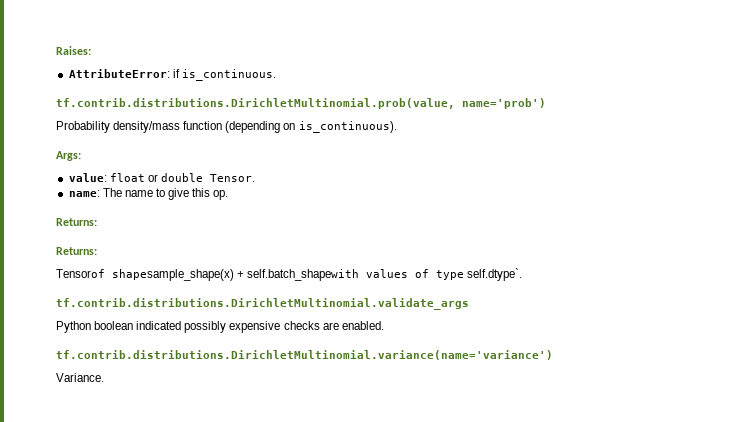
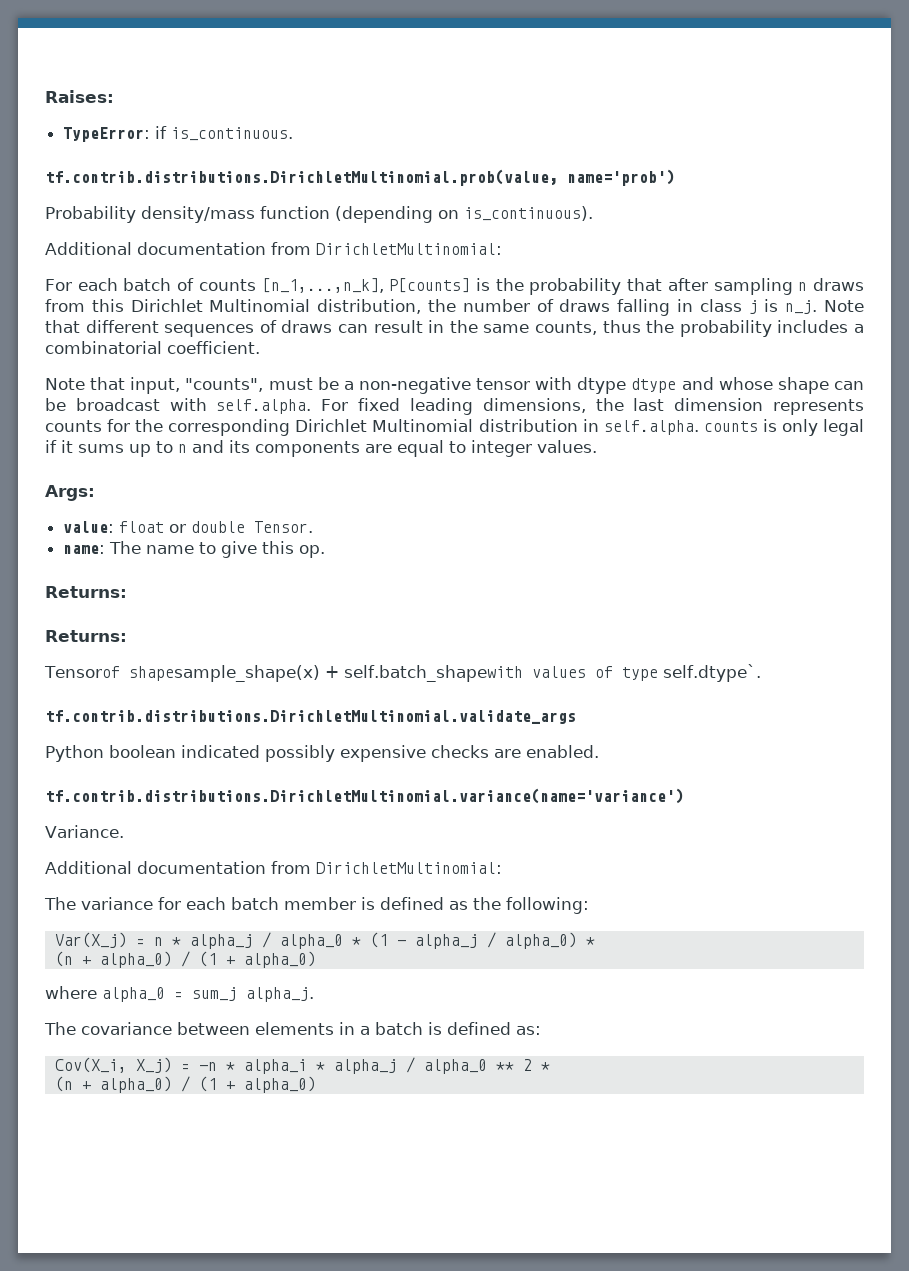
[68,69,170,78] AttributeError: -> [63,127,151,142] TypeError:
(397, 127) none -> [45,242,502,255] [45,278,864,295] [45,299,864,316] [45,320,865,337] [45,341,260,354] [45,377,864,394] [45,398,865,415] [45,419,865,436] [45,440,597,457] // Additional documentation from DirichletMultinomial: // For each batch of counts [n_1,...,n_k], P[counts] is the probability that after sampling n draws from this Dirichlet Multinomial distribution, the number of draws falling in class j is n_j. Note that different sequences of draws can result in the same counts, thus the probability includes a combinatorial coefficient. // Note that input, "counts", must be a non-negative tensor with dtype dtype and whose shape can be broadcast with self.alpha. For fixed leading dimensions, the last dimension represents counts for the corresponding Dirichlet Multinomial distribution in self.alpha. counts is only legal if it sums up to n and its components are equal to integer values.
(104, 377) none -> [45,861,502,874] [44,897,589,914] [54,932,595,949] [54,951,316,968] [45,986,314,1002] [44,1022,541,1035] [54,1057,550,1074] [54,1076,316,1093] // Additional documentation from DirichletMultinomial: // The variance for each batch member is defined as the following: // Var(X_j) = n * alpha_j / alpha_0 * (1 - alpha_j / alpha_0) * // (n + alpha_0) / (1 + alpha_0) // where alpha_0 = sum_j alpha_j. // The covariance between elements in a batch is defined as: // Cov(X_i, X_j) = -n * alpha_i * alpha_j / alpha_0 ** 2 * // (n + alpha_0) / (1 + alpha_0)

